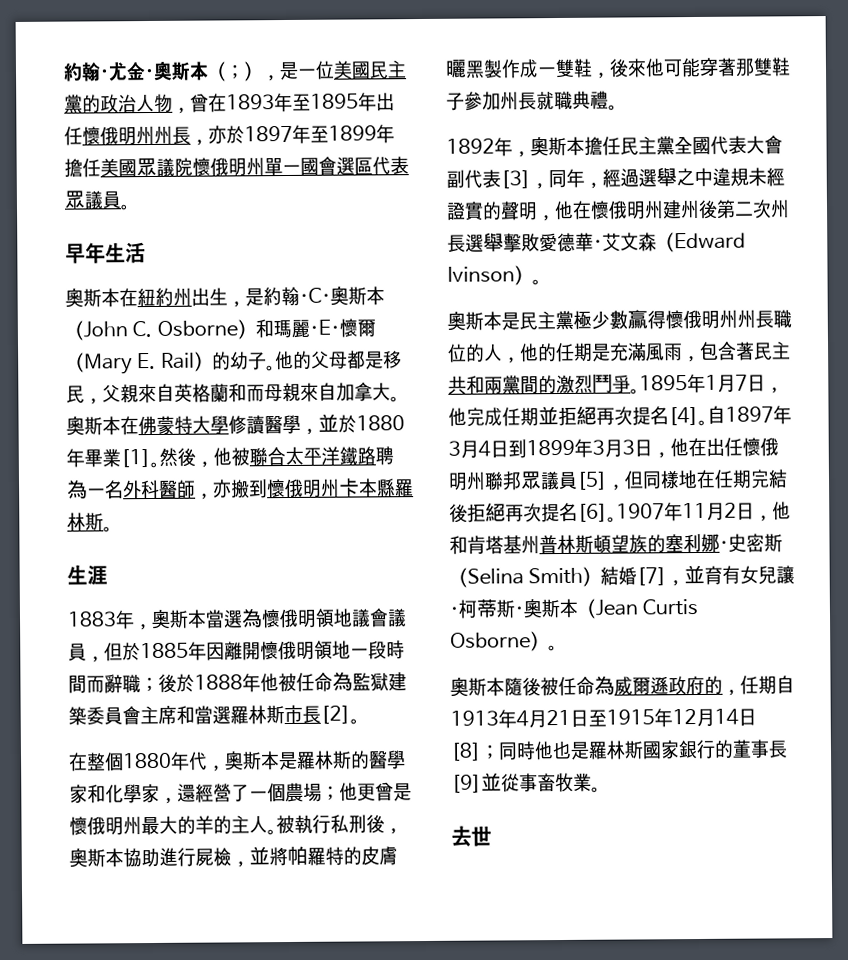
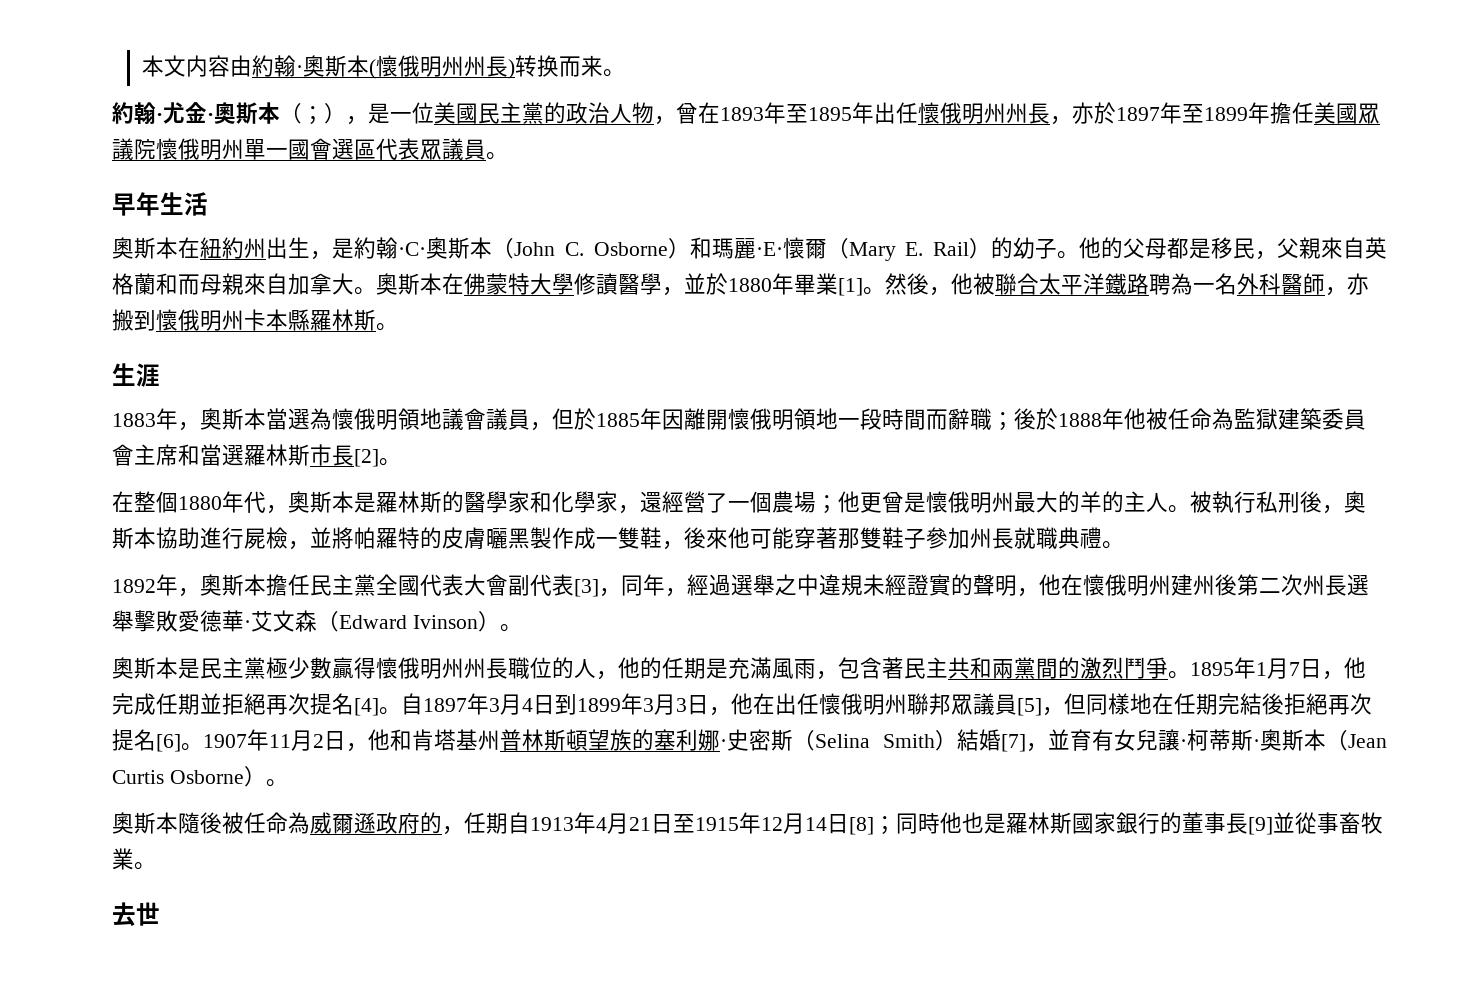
(63, 72) none -> [141,55,625,79] 本文内容由約翰·奧斯本(懷俄明州州長)转换而来。 //

